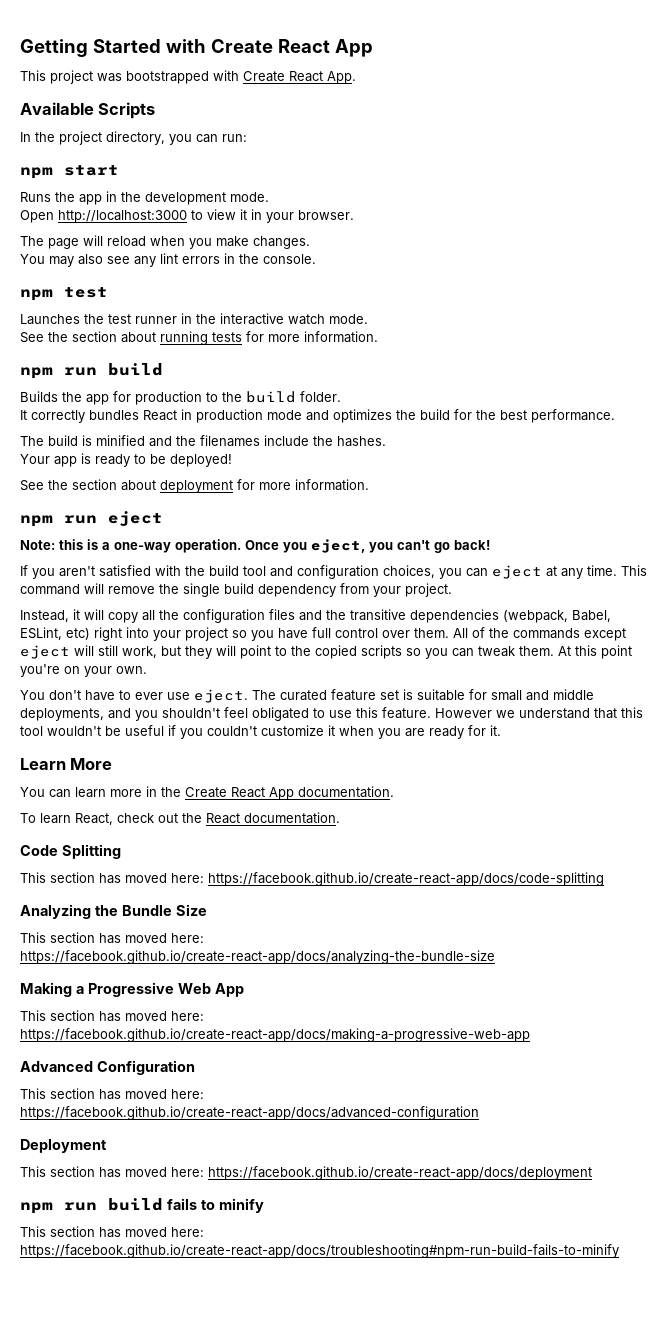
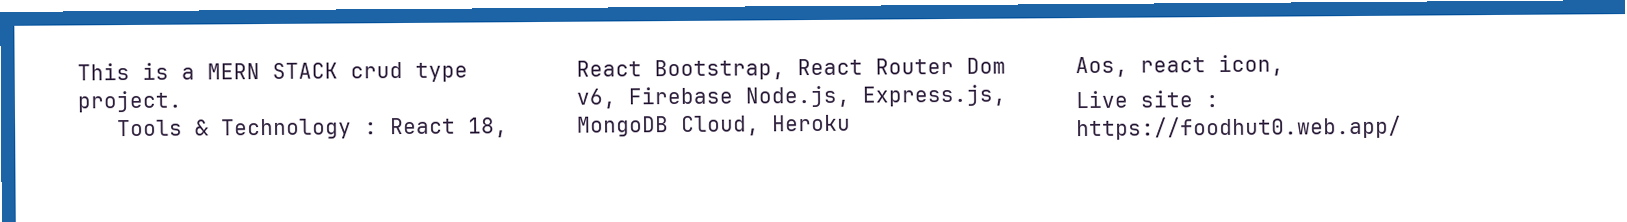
[20,39,373,57] [20,70,356,84] [20,102,156,119] [20,131,247,145] [20,165,119,179] [20,191,269,205] [20,209,354,223] [20,235,310,249] [20,253,316,267] [20,287,108,301] [20,313,368,325] [20,331,378,345] [20,363,163,379] [20,391,341,405] [20,409,615,423] [20,435,386,447] [20,453,232,467] [20,479,369,493] [20,511,163,527] [20,539,490,553] [20,565,647,579] [20,583,452,597] [20,609,611,623] [20,627,626,641] [20,645,632,659] [20,664,147,677] [20,689,594,703] [20,707,643,721] [20,725,501,739] [20,758,113,770] [20,786,394,800] [20,812,340,825] [20,844,121,859] [20,872,604,886] [20,904,207,919] [20,932,204,944] [20,950,495,964] [20,982,244,997] [20,1010,204,1022] [20,1028,530,1042] [20,1060,195,1075] [20,1088,204,1100] [20,1106,479,1120] [20,1139,107,1153] [20,1166,592,1180] [20,1198,264,1214] [20,1226,204,1238] [20,1244,619,1258] Getting Started with Create React App // This project was bootstrapped with Create React App. // Available Scripts // In the project directory, you can run: // npm start // Runs the app in the development mode. // Open http://localhost:3000 to view it in your browser. // The page will reload when you make changes. // You may also see any lint errors in the console. // npm test // Launches the test runner in the interactive watch mode. // See the section about running tests for more information. // npm run build // Builds the app for production to the build folder. // It correctly bundles React in production mode and optimizes the build for the best performance. // The build is minified and the filenames include the hashes. // Your app is ready to be deployed! // See the section about deployment for more information. // npm run eject // Note: this is a one-way operation. Once you eject, you can't go back! // If you aren't satisfied with the build tool and configuration choices, you can eject at any time. This command will remove the single build dependency from your project. // Instead, it will copy all the configuration files and the transitive dependencies (webpack, Babel, ESLint, etc) right into your project so you have full control over them. All of the commands except eject will still work, but they will point to the copied scripts so you can tweak them. At this point you're on your own. // You don't have to ever use eject. The curated feature set is suitable for small and middle deployments, and you shouldn't feel obligated to use this feature. However we understand that this tool wouldn't be useful if you couldn't customize it when you are ready for it. // Learn More // You can learn more in the Create React App documentation. // To learn React, check out the React documentation. // Code Splitting // This section has moved here: https://facebook.github.io/create-react-app/docs/code-splitting // Analyzing the Bundle Size // This section has moved here: https://facebook.github.io/create-react-app/docs/analyzing-the-bundle-size // Making a Progressive Web App // This section has moved here: https://facebook.github.io/create-react-app/docs/making-a-progressive-web-app // Advanced Configuration // This section has moved here: https://facebook.github.io/create-react-app/docs/advanced-configuration // Deployment // This section has moved here: https://facebook.github.io/create-react-app/docs/deployment // npm run build fails to minify // This section has moved here: https://facebook.github.io/create-react-app/docs/troubleshooting#npm-run-build-fails-to-minify -> [77,62,468,82] [77,90,182,113] [117,117,509,140] [576,57,1006,81] [576,84,1006,109] [577,114,851,137] [1075,54,1284,78] [1075,90,1219,109] [1076,115,1402,141] This is a MERN STACK crud type project. // Tools & Technology : React 18, React Bootstrap, React Router Dom v6, Firebase Node.js, Express.js, MongoDB Cloud, Heroku // Aos, react icon, // Live site : https://foodhut0.web.app/

